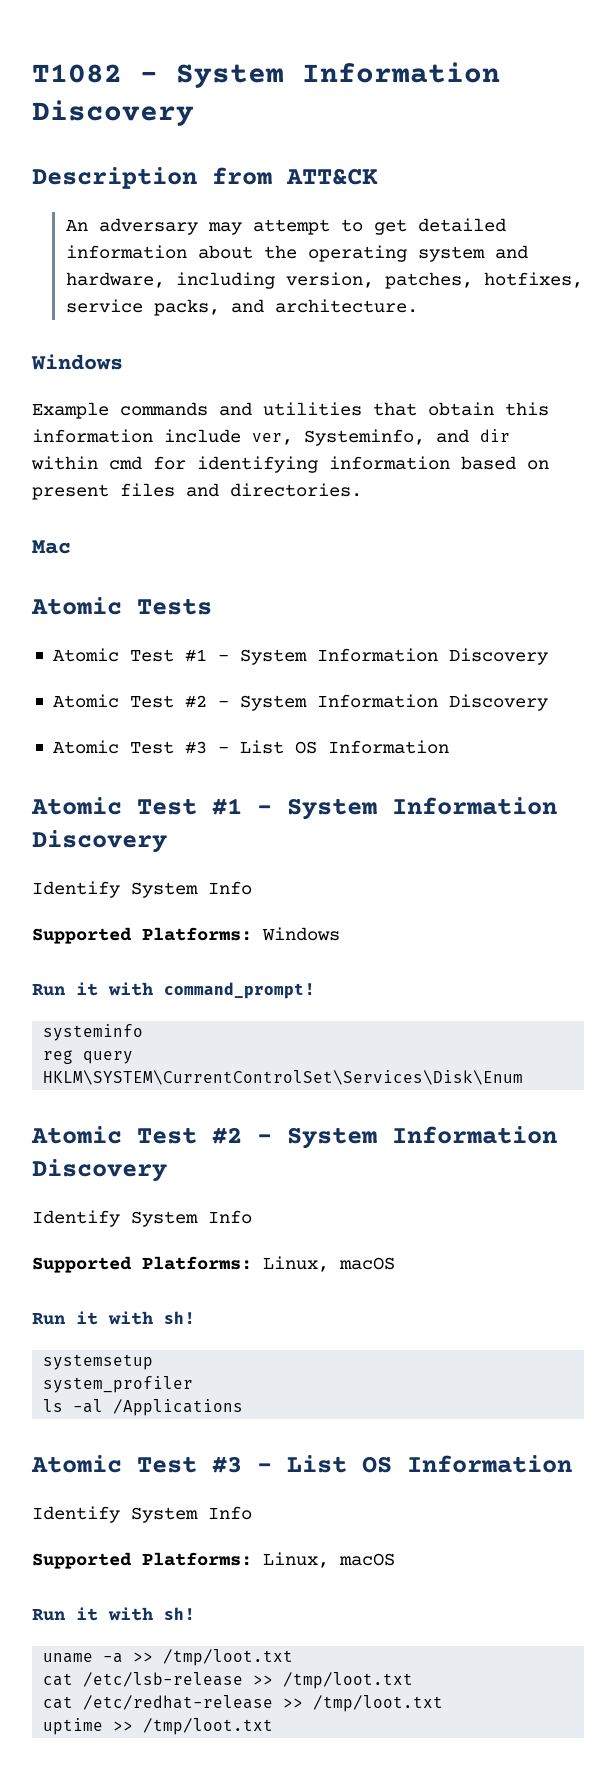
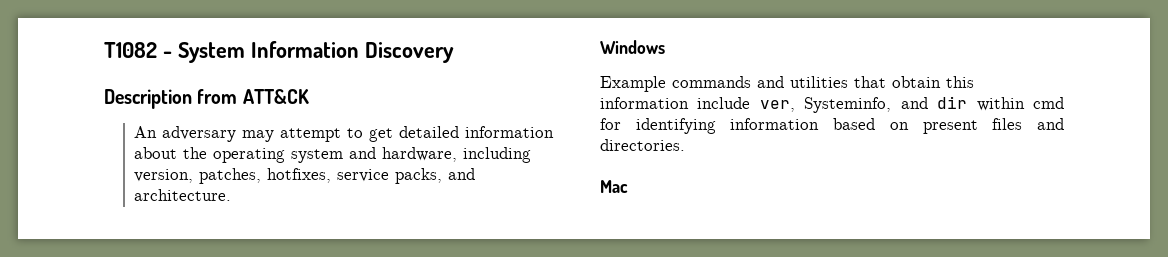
[31,597,212,615] [52,648,548,665] [52,694,548,711] [52,740,449,754] [31,797,557,820] [32,830,167,853] [32,881,252,898] [32,927,340,944] [32,982,315,999] [43,1024,144,1041] [43,1050,134,1064] [43,1070,524,1085] [31,1126,557,1149] [32,1159,167,1182] [32,1210,252,1227] [32,1256,395,1273] [32,1311,195,1325] [43,1354,154,1370] [43,1376,194,1393] [43,1399,244,1416] [31,1455,572,1473] [32,1506,252,1523] [32,1552,395,1569] [32,1607,195,1621] [43,1649,294,1666] [43,1672,414,1689] [43,1695,444,1712] [43,1718,274,1735] // Atomic Tests // Atomic Test #1 - System Information Discovery // Atomic Test #2 - System Information Discovery // Atomic Test #3 - List OS Information // Atomic Test #1 - System Information Discovery // Identify System Info // Supported Platforms: Windows // Run it with command_prompt! // systeminfo // reg query HKLM\SYSTEM\CurrentControlSet\Services\Disk\Enum // Atomic Test #2 - System Information Discovery // Identify System Info // Supported Platforms: Linux, macOS // Run it with sh! // systemsetup // system_profiler // ls -al /Applications // Atomic Test #3 - List OS Information // Identify System Info // Supported Platforms: Linux, macOS // Run it with sh! // uname -a >> /tmp/loot.txt // cat /etc/lsb-release >> /tmp/loot.txt // cat /etc/redhat-release >> /tmp/loot.txt // uptime >> /tmp/loot.txt -> (628, 186) none

